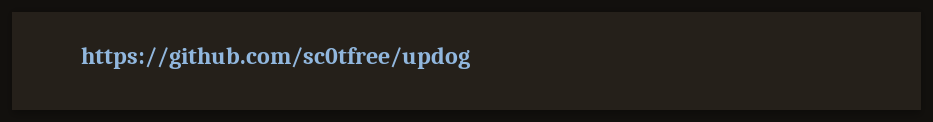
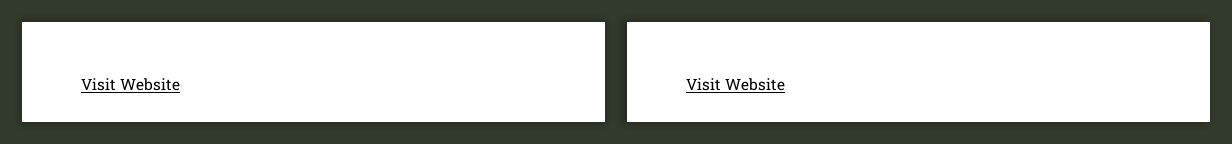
[81,47,470,69] https://github.com/sc0tfree/updog -> [81,78,181,91] [686,78,786,91] Visit Website // Visit Website

